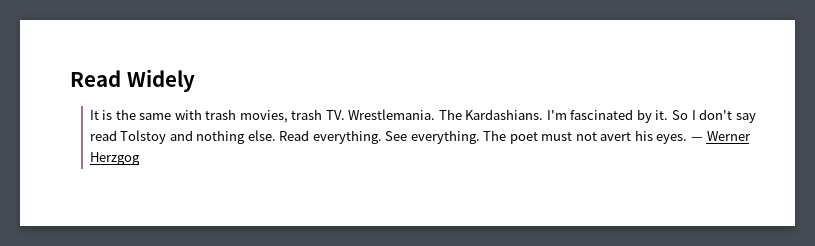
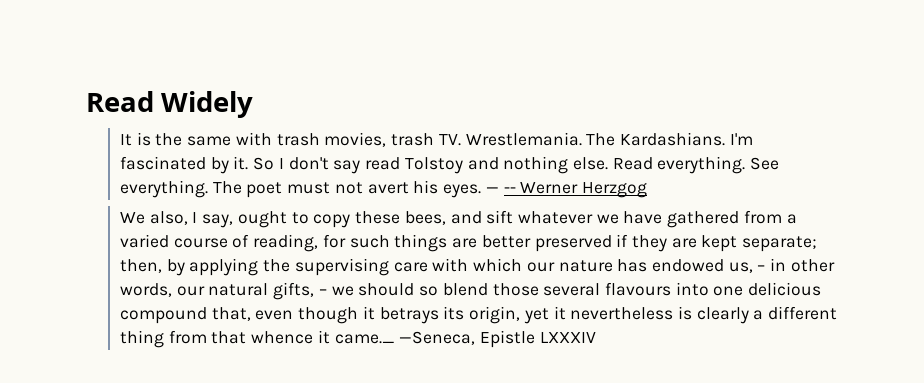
(703, 139) none -> [503,187,516,193] --
(140, 158) none -> [120,210,797,228] [120,234,818,252] [120,258,835,276] [120,282,822,300] [120,306,838,324] [120,330,596,348] // We also, I say, ought to copy these bees, and sift whatever we have gathered from a varied course of reading, for such things are better preserved if they are kept separate; then, by applying the supervising care with which our nature has endowed us, – in other words, our natural gifts, – we should so blend those several flavours into one delicious compound that, even though it betrays its origin, yet it nevertheless is clearly a different thing from that whence it came._ —Seneca, Epistle LXXXIV

